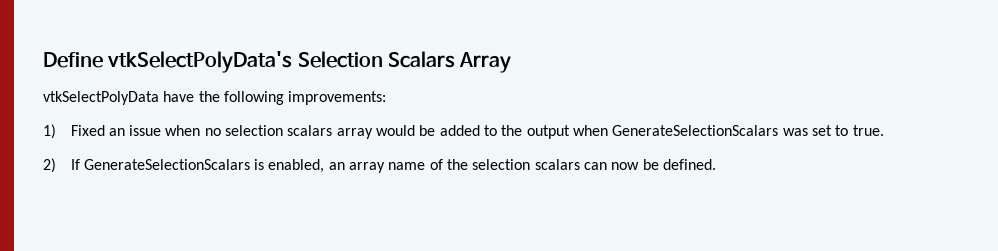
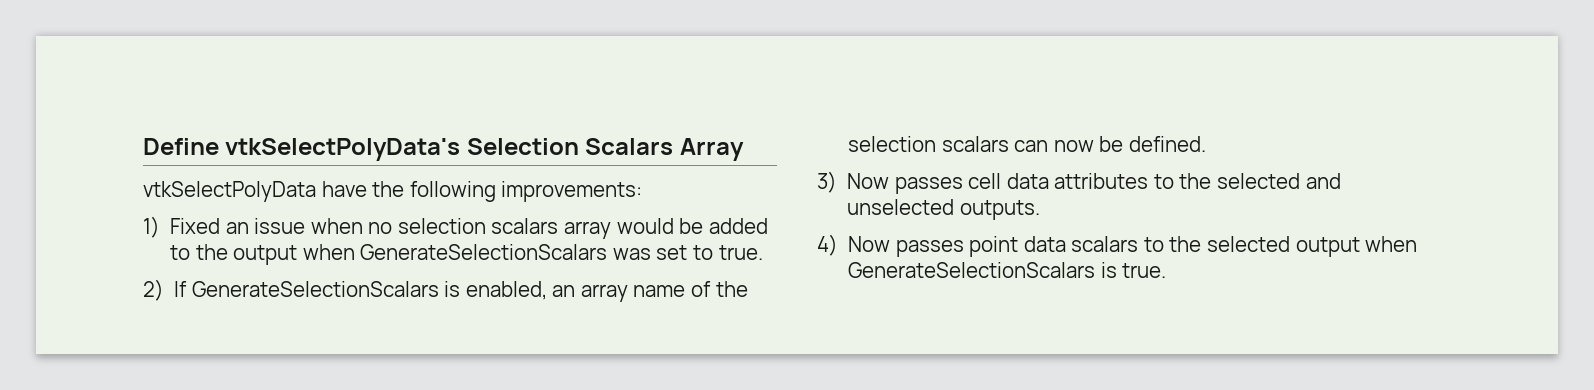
(716, 164) none -> [817,171,1341,194] [847,199,1040,220] [817,234,1418,257] [848,262,1167,278] // 3) Now passes cell data attributes to the selected and unselected outputs. // 4) Now passes point data scalars to the selected output when GenerateSelectionScalars is true.

